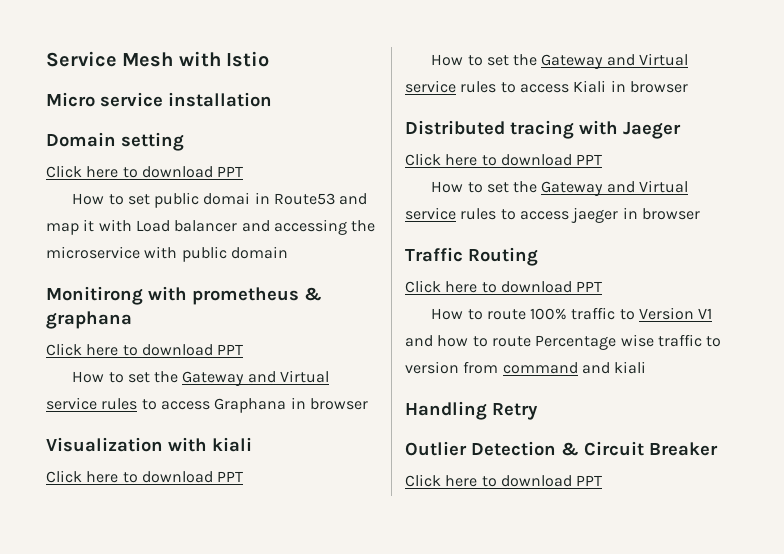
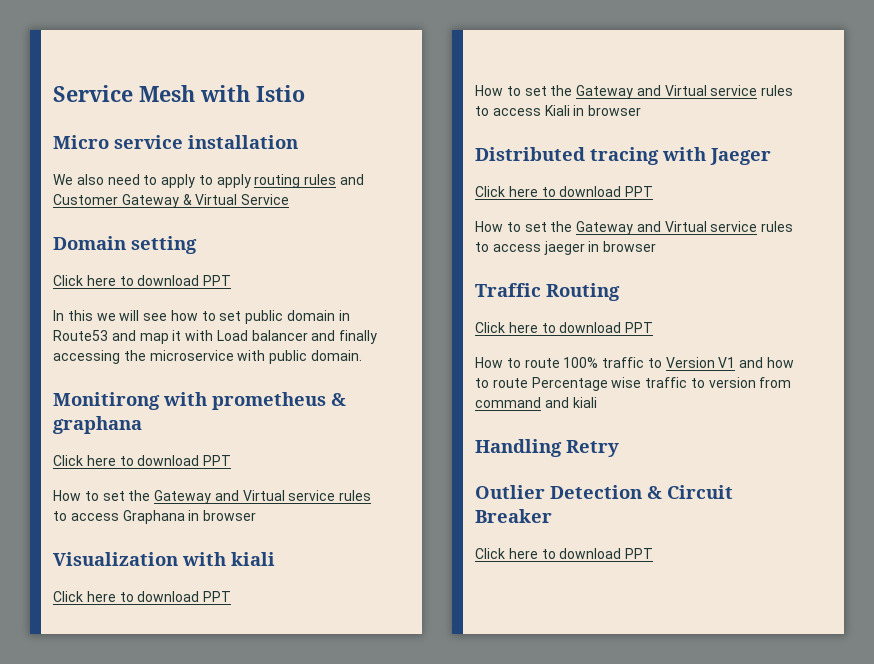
(272, 99) none -> [53,174,365,188] [53,194,290,208] // We also need to apply to apply routing rules and Customer Gateway & Virtual Service
[72,193,105,205] How -> [53,310,198,321] In this we will see how
[203,192,251,205] domai -> [287,310,336,321] domain
(270, 226) none -> [339,330,378,344] finally
[230,246,288,259] domain -> [310,350,362,361] domain.

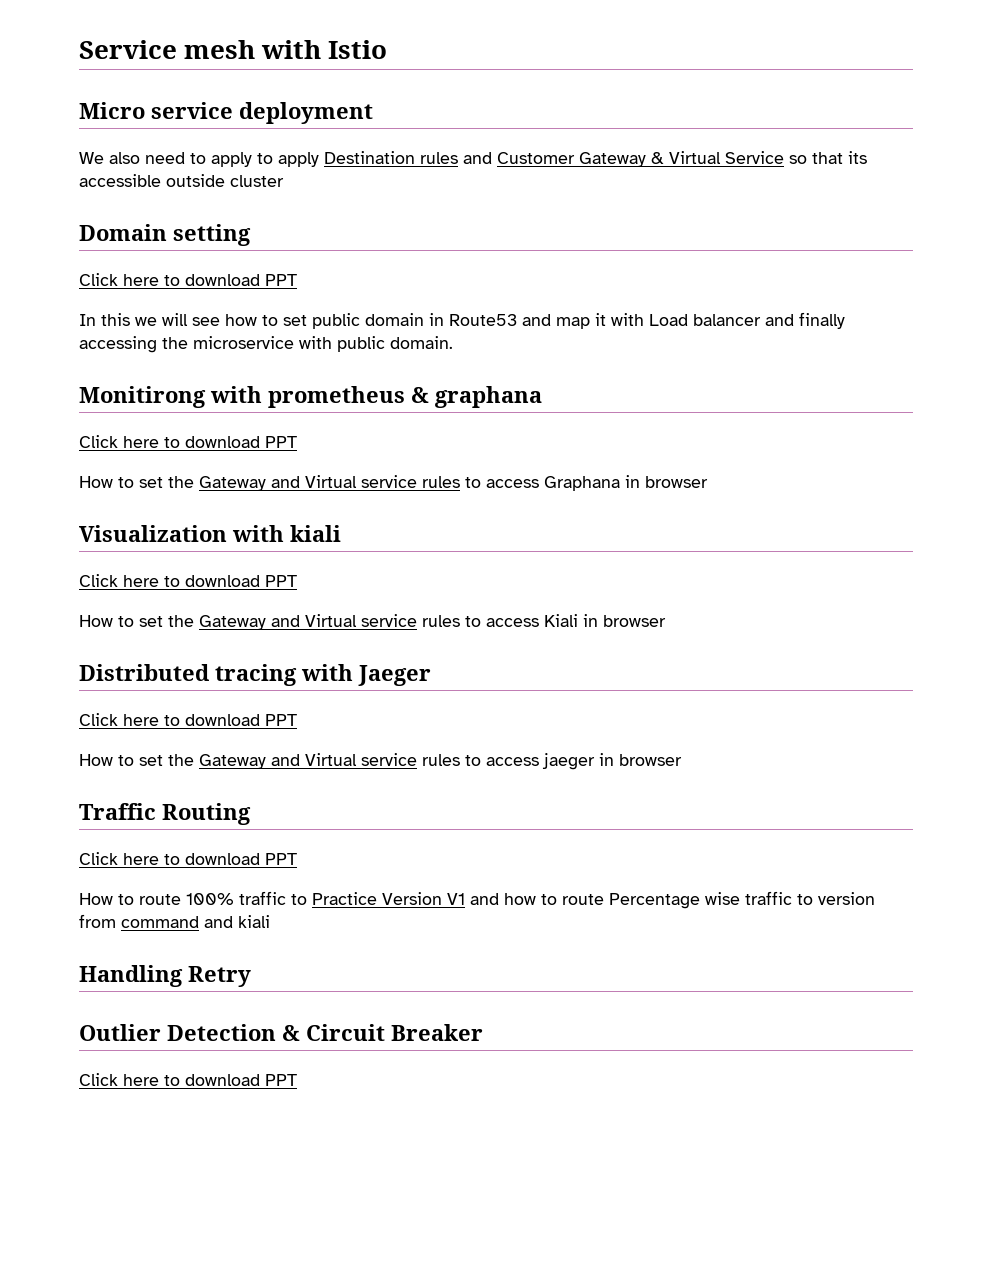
[53,85,195,102] Service Mesh -> [79,40,256,59] Service mesh
[188,135,298,149] installation -> [239,102,373,124] deployment
[254,174,301,188] routing -> [324,151,415,164] Destination
(290, 199) none -> [789,151,867,164] [79,174,284,187] so that its accessible outside cluster
(662, 363) none -> [312,892,377,905] Practice

